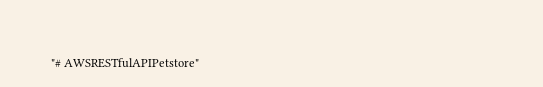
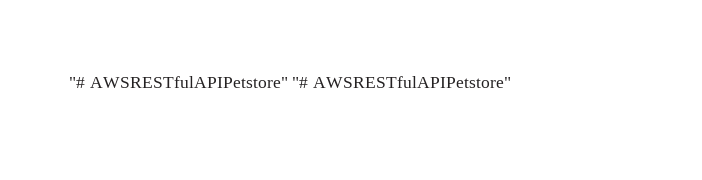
[51,58,200,68] "# AWSRESTfulAPIPetstore" -> [69,76,512,88] "# AWSRESTfulAPIPetstore" "# AWSRESTfulAPIPetstore"

